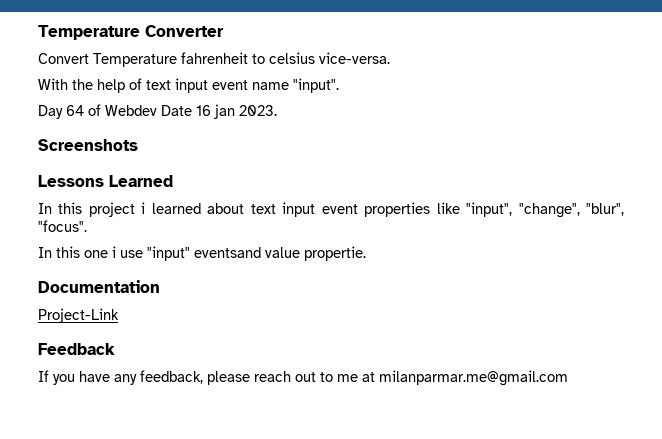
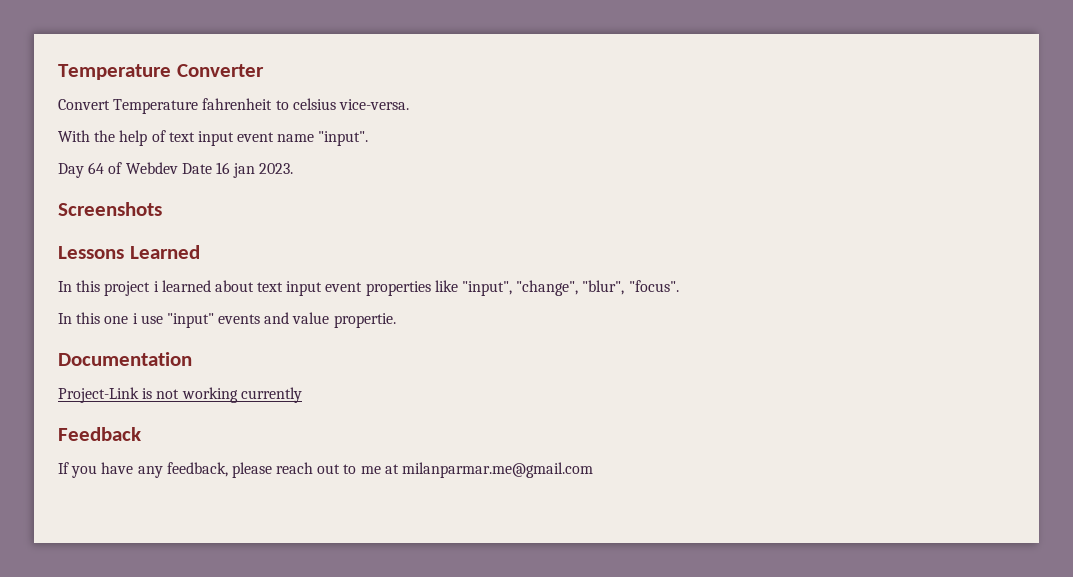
[194,247,261,258] eventsand -> [218,312,290,324] events and
(119, 315) none -> [142,387,302,403] is not working currently

